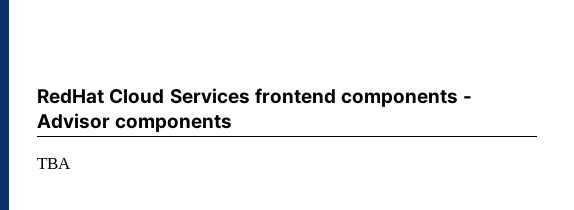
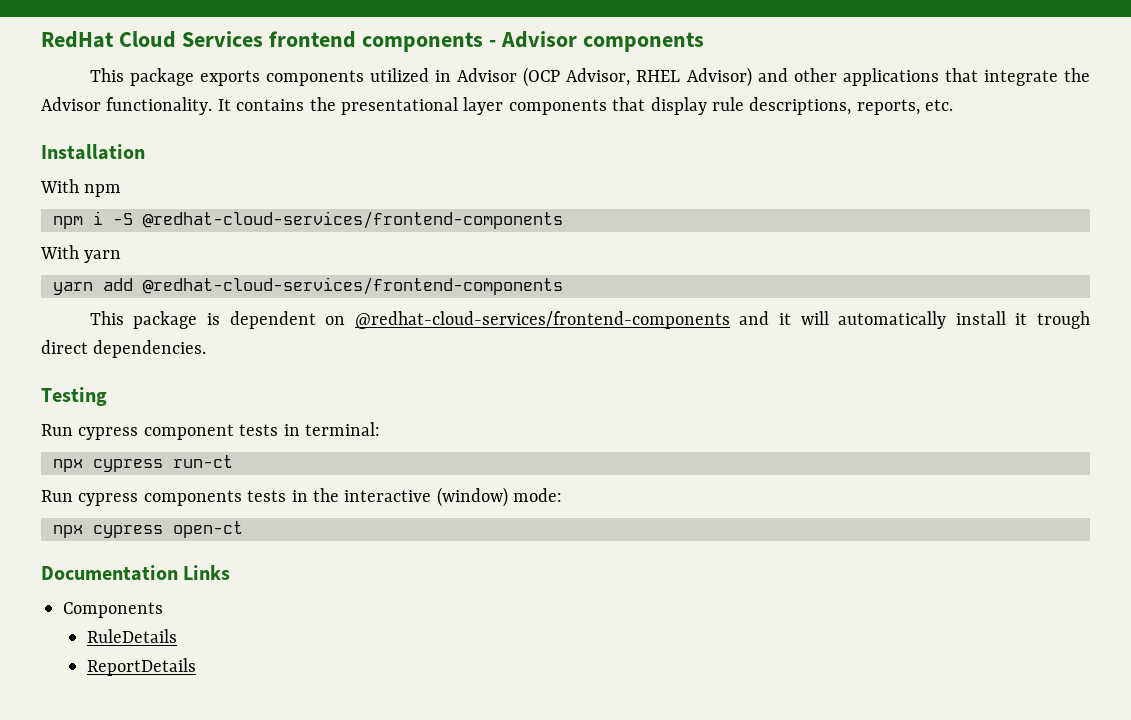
[37,158,71,169] TBA -> [89,67,1090,87] [41,97,954,115] [41,144,145,160] [40,179,122,197] [53,211,563,229] [40,245,122,263] [53,277,563,295] [89,311,1091,329] [41,340,207,358] [41,387,107,406] [41,422,380,440] [53,455,233,472] [41,487,563,507] [53,521,243,538] [41,565,231,581] [63,602,163,618] [86,629,177,643] [86,658,196,676] This package exports components utilized in Advisor (OCP Advisor, RHEL Advisor) and other applications that integrate the Advisor functionality. It contains the presentational layer components that display rule descriptions, reports, etc. // Installation // With npm // npm i -S @redhat-cloud-services/frontend-components // With yarn // yarn add @redhat-cloud-services/frontend-components // This package is dependent on @redhat-cloud-services/frontend-components and it will automatically install it trough direct dependencies. // Testing // Run cypress component tests in terminal: // npx cypress run-ct // Run cypress components tests in the interactive (window) mode: // npx cypress open-ct // Documentation Links // Components // RuleDetails // ReportDetails

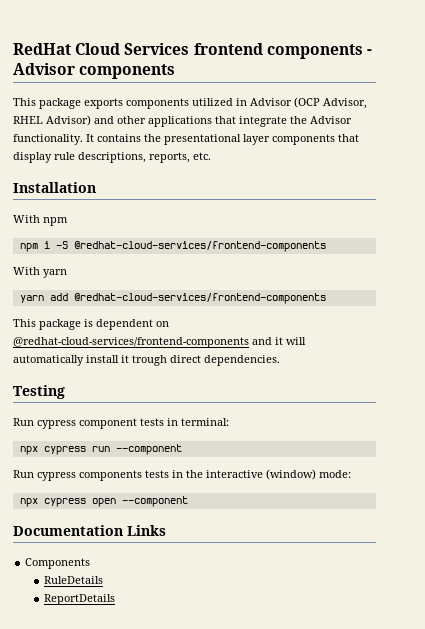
[173,455,233,468] run-ct -> [91,444,182,455] run --component
[173,521,243,538] open-ct -> [91,496,188,507] open --component

